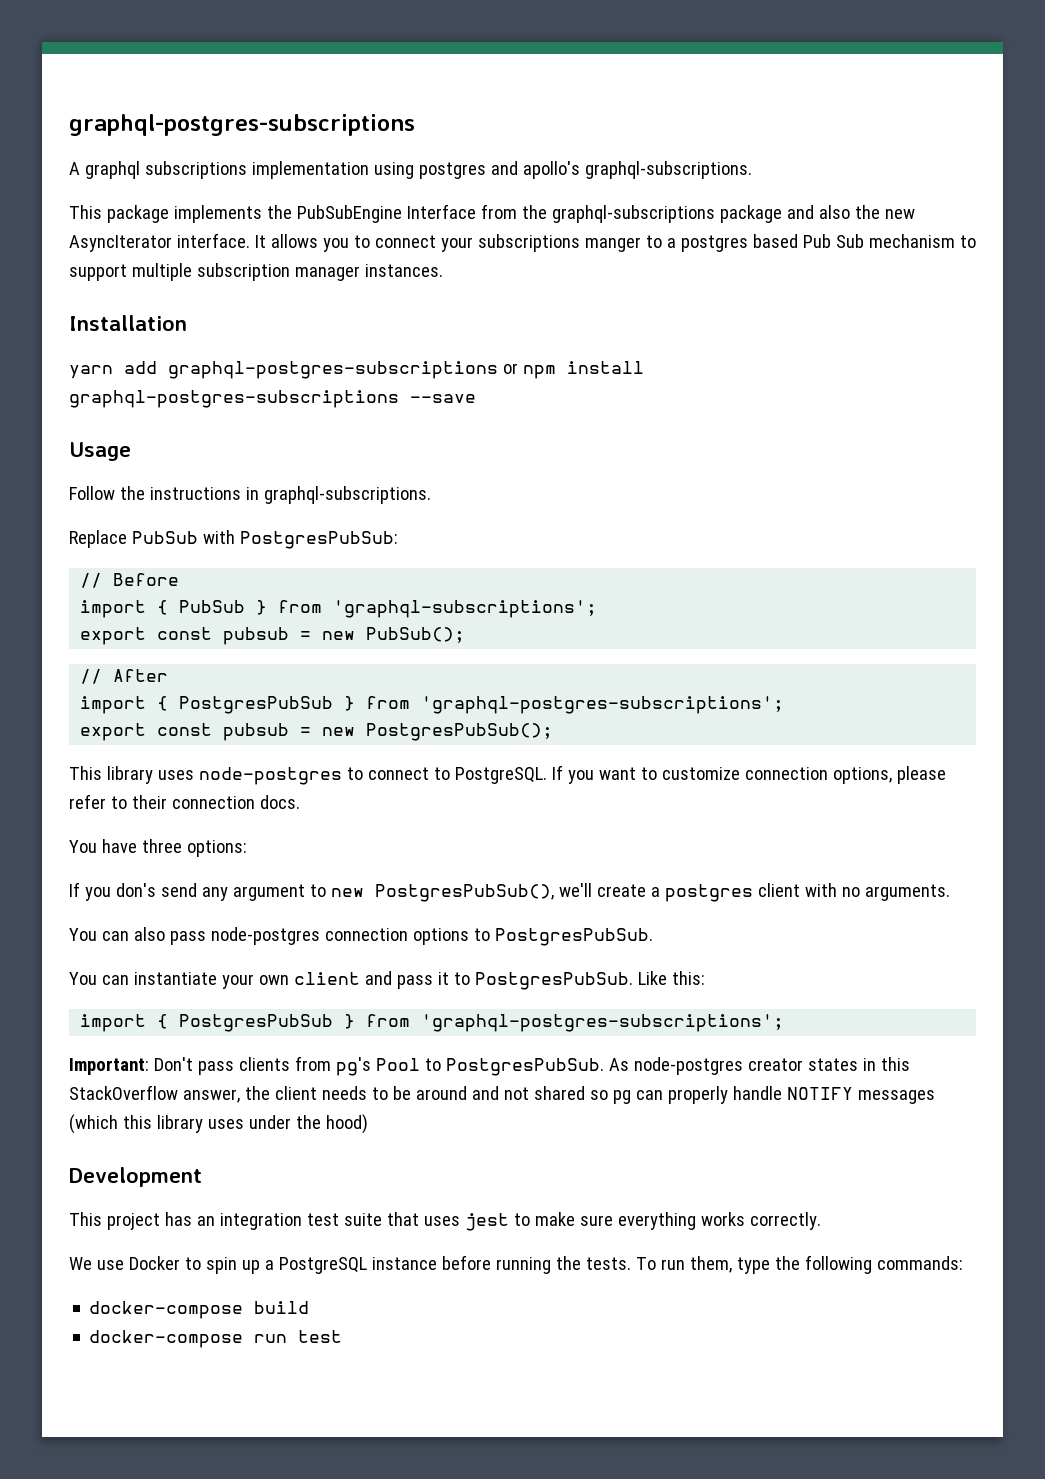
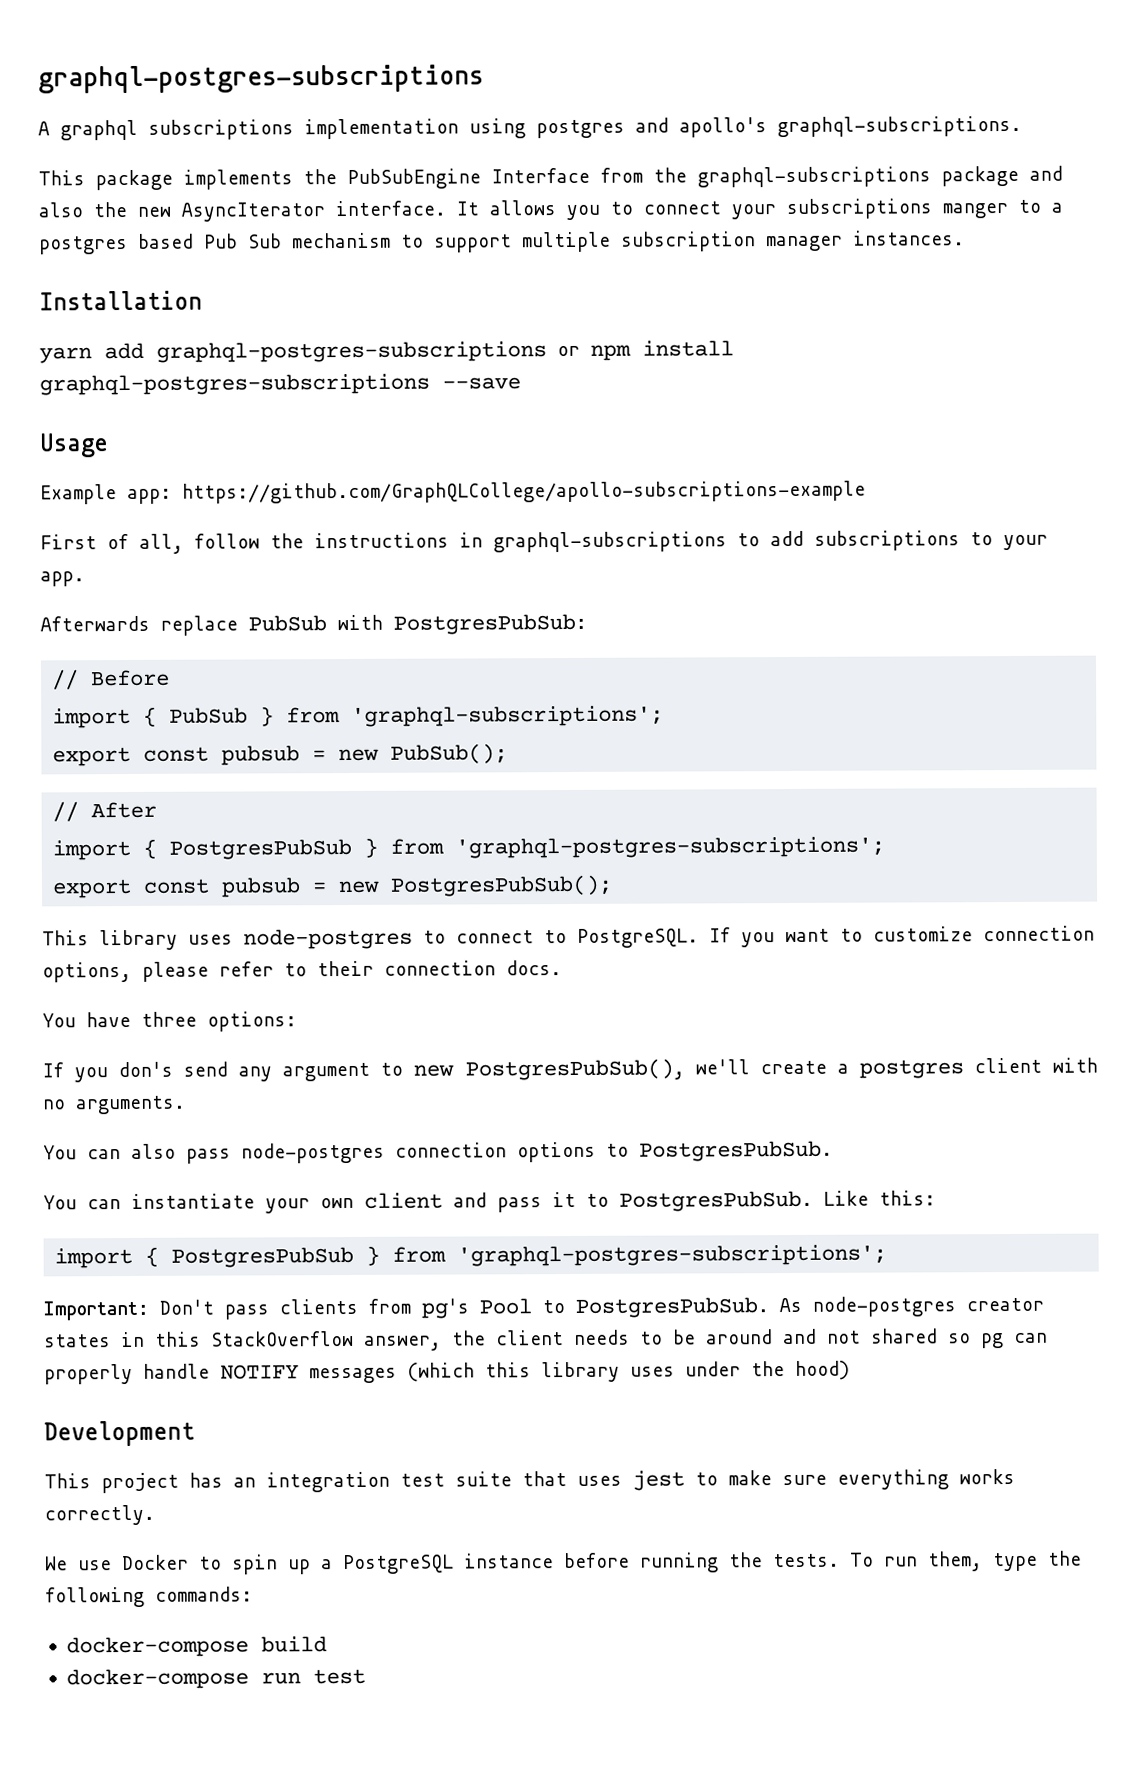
[69,486,431,504] [69,530,127,548] Follow the instructions in graphql-subscriptions. // Replace -> [40,480,866,505] [40,530,1048,554] [40,571,85,587] [40,615,238,636] Example app: https://github.com/GraphQLCollege/apollo-subscriptions-example // First of all, follow the instructions in graphql-subscriptions to add subscriptions to your app. // Afterwards replace

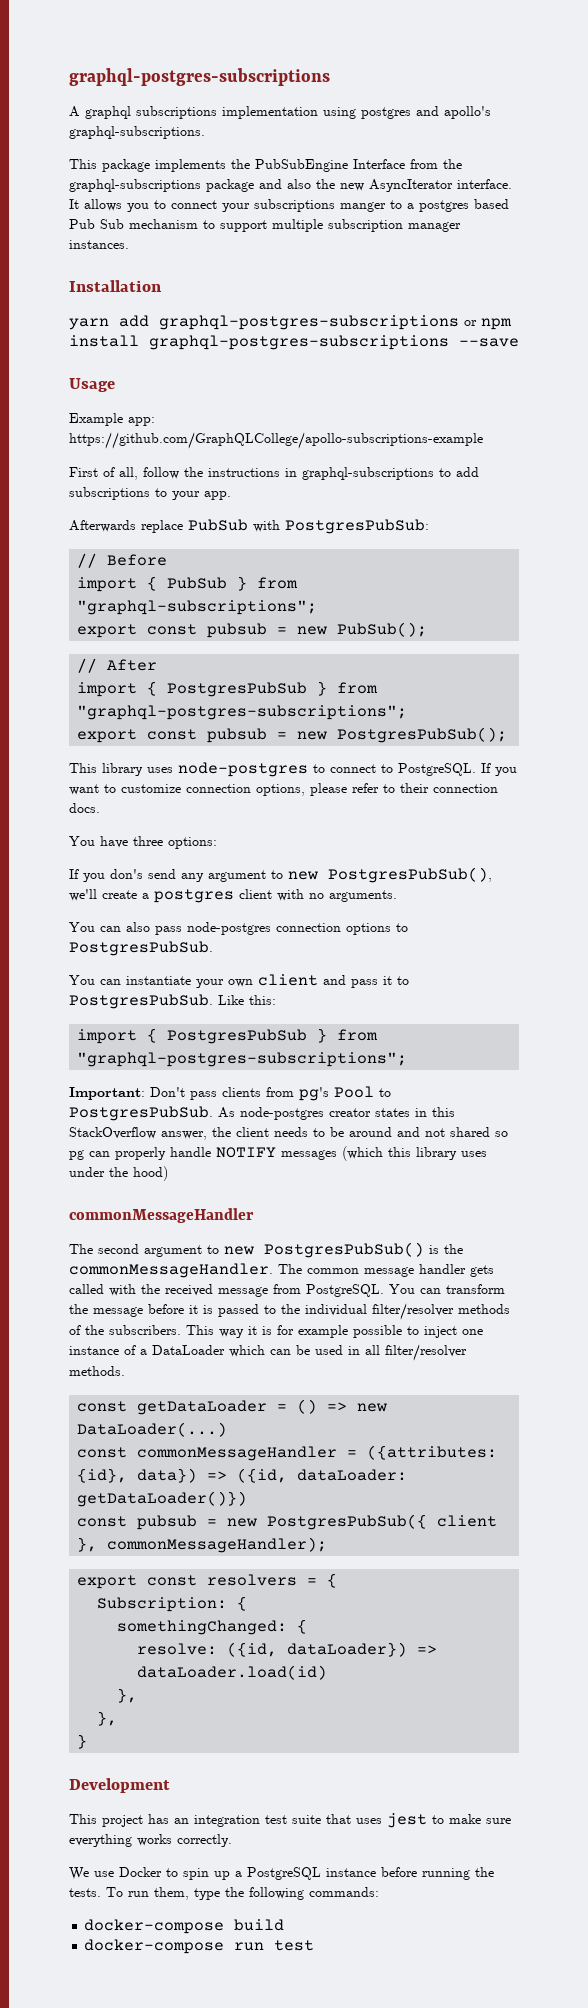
[351,705,665,727] 'graphql-subscriptions'; -> [77,600,318,615] "graphql-subscriptions";
[455,836,886,859] 'graphql-postgres-subscriptions'; -> [77,705,408,720] "graphql-postgres-subscriptions";
[457,1244,888,1267] 'graphql-postgres-subscriptions'; -> [77,1052,408,1067] "graphql-postgres-subscriptions";
(850, 1370) none -> [69,1208,254,1223] [69,1242,463,1258] [69,1263,494,1278] [69,1284,505,1297] [69,1303,510,1320] [69,1325,483,1338] [69,1344,467,1361] [69,1366,125,1376] [77,1399,388,1415] [77,1422,228,1437] [77,1445,498,1461] [77,1468,408,1483] [77,1491,248,1507] [77,1514,498,1530] [77,1537,328,1553] [77,1573,338,1589] [97,1596,248,1612] [117,1619,308,1635] [137,1642,438,1657] [137,1665,328,1680] [117,1688,138,1703] [97,1711,118,1726] [77,1734,88,1749] // commonMessageHandler // The second argument to new PostgresPubSub() is the commonMessageHandler. The common message handler gets called with the received message from PostgreSQL. You can transform the message before it is passed to the individual filter/resolver methods of the subscribers. This way it is for example possible to inject one instance of a DataLoader which can be used in all filter/resolver methods. // const getDataLoader = () => new DataLoader(...) // const commonMessageHandler = ({attributes: {id}, data}) => ({id, dataLoader: getDataLoader()}) // const pubsub = new PostgresPubSub({ client }, commonMessageHandler); // export const resolvers = { // Subscription: { // somethingChanged: { // resolve: ({id, dataLoader}) => dataLoader.load(id) // }, // }, // }

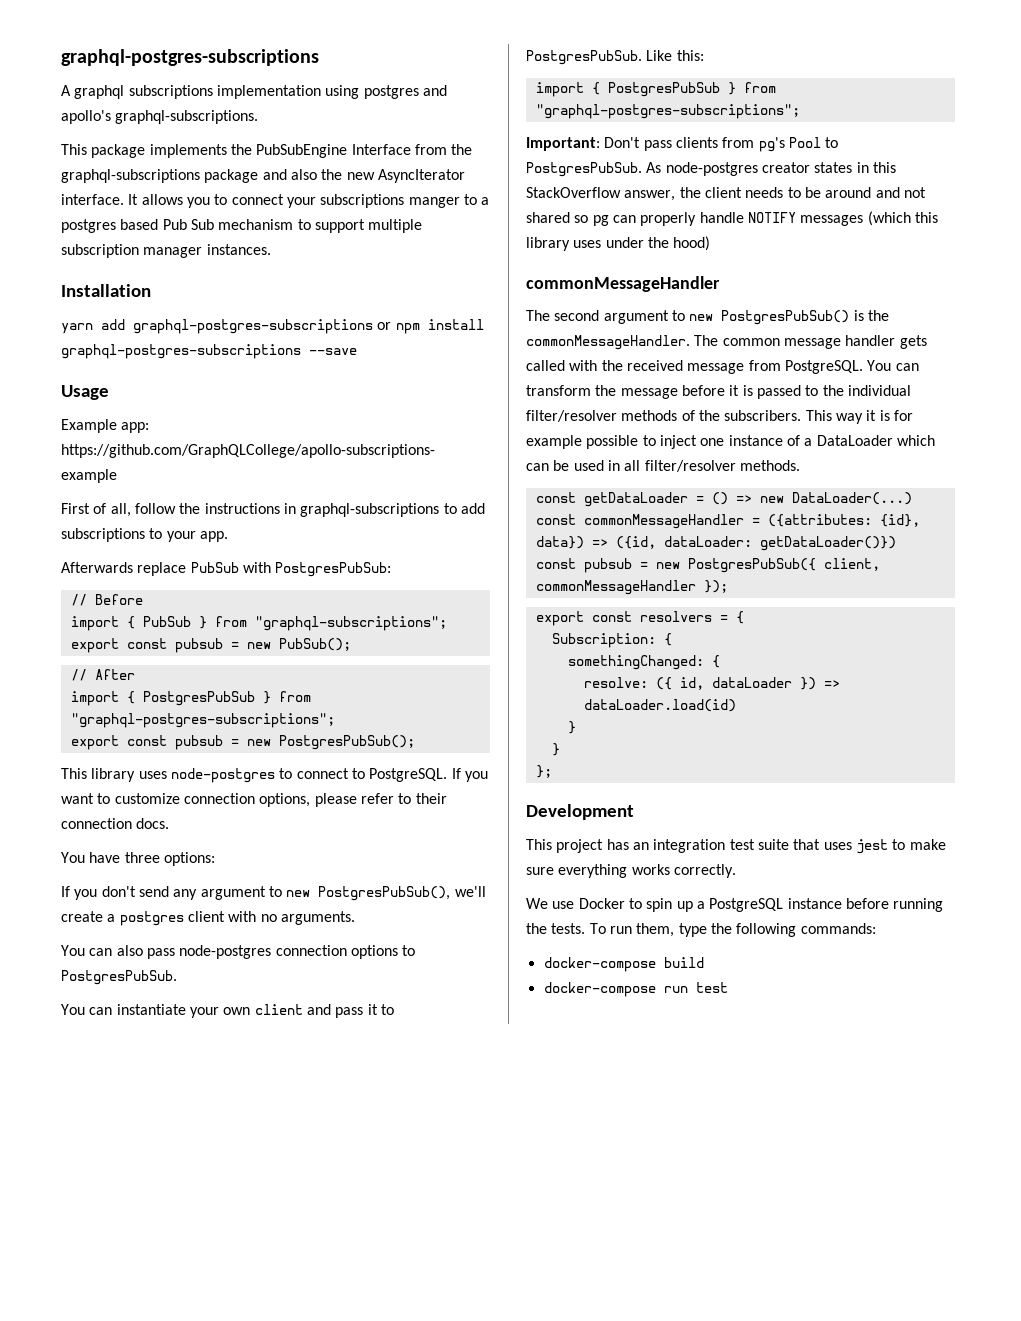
[110,869,143,879] don's -> [101,886,136,897] don't
[437,1515,498,1527] [77,1537,328,1553] client }, commonMessageHandler); -> [823,558,880,571] [535,580,728,595] client, commonMessageHandler });
[227,1642,408,1657] ({id, dataLoader}) -> [655,677,816,690] ({ id, dataLoader })
[117,1688,138,1703] [97,1711,118,1726] [77,1734,88,1749] }, // }, // } -> [567,721,576,734] [551,743,560,756] [535,765,552,778] } // } // };

